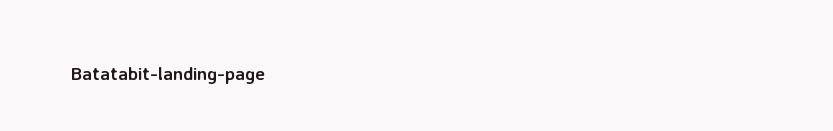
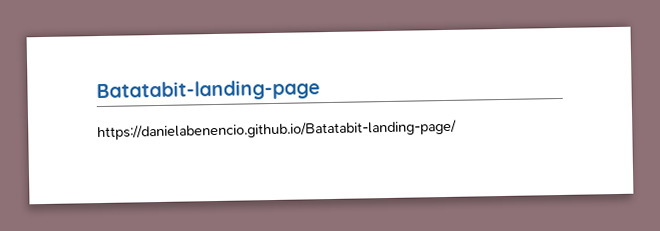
(265, 75) none -> [97,119,457,141] // https://danielabenencio.github.io/Batatabit-landing-page/

